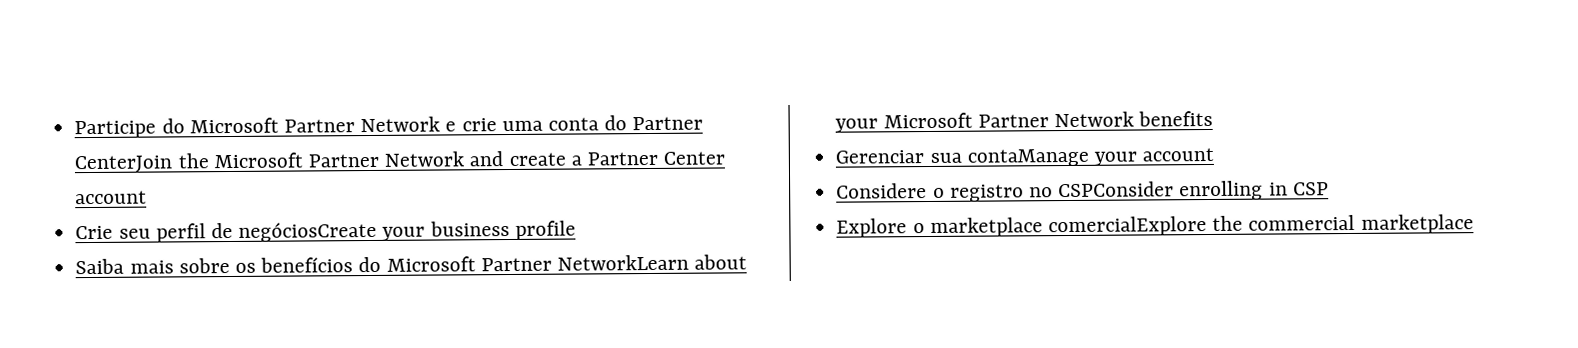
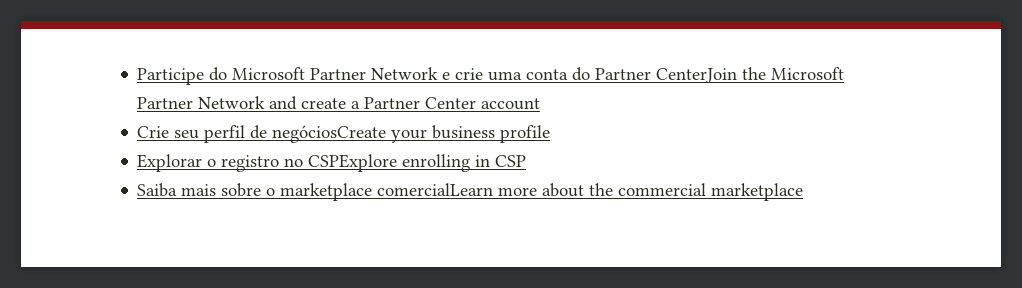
[75,254,748,275] [835,110,1214,133] [835,147,1215,167] [836,183,928,199] Saiba mais sobre os benefícios do Microsoft Partner NetworkLearn about your Microsoft Partner Network benefits // Gerenciar sua contaManage your account // Considere -> [137,154,203,172] Explorar
[1058,181,1175,198] CSPConsider -> [308,154,398,172] CSPExplore
[836,216,1207,238] Explore o marketplace comercialExplore -> [137,183,585,201] Saiba mais sobre o marketplace comercialLearn more about

